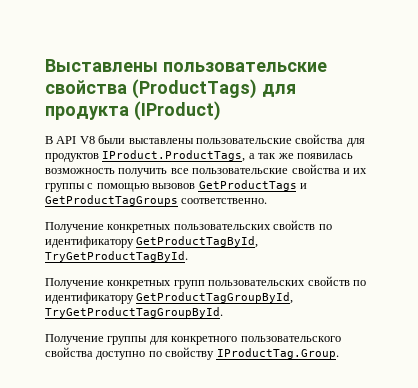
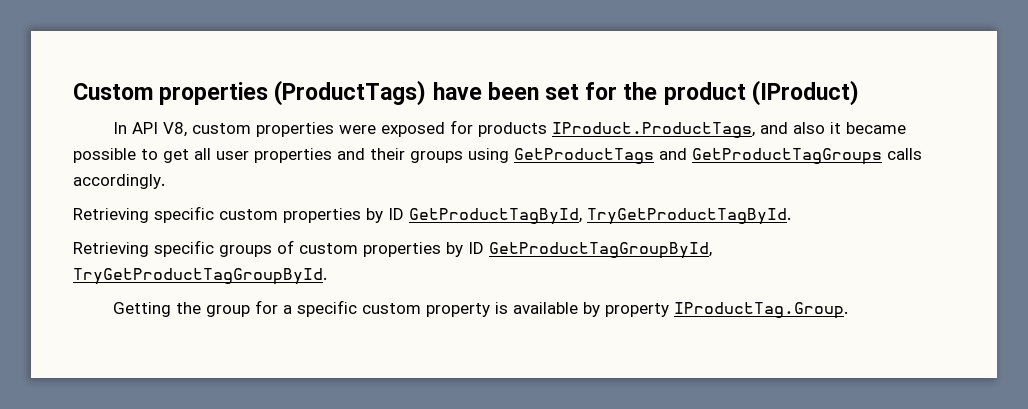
[45,59,327,72] [45,79,296,99] [45,101,221,121] [45,134,365,147] [45,150,353,162] [45,164,368,177] [45,180,307,192] [45,195,268,206] [45,220,332,233] [45,236,259,248] [45,251,188,262] [45,276,366,289] [45,292,294,304] [45,307,223,318] [45,334,341,345] [45,347,215,360] Выставлены пользовательские свойства (ProductTags) для продукта (IProduct) // В API V8 были выставлены пользовательские свойства для продуктов IProduct.ProductTags, а так же появилась возможность получить все пользовательские свойства и их группы с помощью вызовов GetProductTags и GetProductTagGroups соответственно. // Получение конкретных пользовательских свойств по идентификатору GetProductTagById, TryGetProductTagById. // Получение конкретных групп пользовательских свойств по идентификатору GetProductTagGroupById, TryGetProductTagGroupById. // Получение группы для конкретного пользовательского свойства доступно по свойству -> [73,80,859,106] [112,120,906,138] [73,148,922,165] [73,174,165,189] [73,206,791,225] [73,240,712,259] [73,268,327,285] [112,300,669,317] Custom properties (ProductTags) have been set for the product (IProduct) // In API V8, custom properties were exposed for products IProduct.ProductTags, and also it became possible to get all user properties and their groups using GetProductTags and GetProductTagGroups calls accordingly. // Retrieving specific custom properties by ID GetProductTagById, TryGetProductTagById. // Retrieving specific groups of custom properties by ID GetProductTagGroupById, TryGetProductTagGroupById. // Getting the group for a specific custom property is available by property

